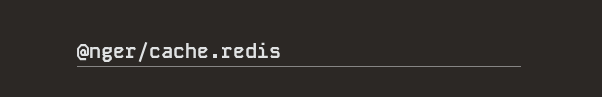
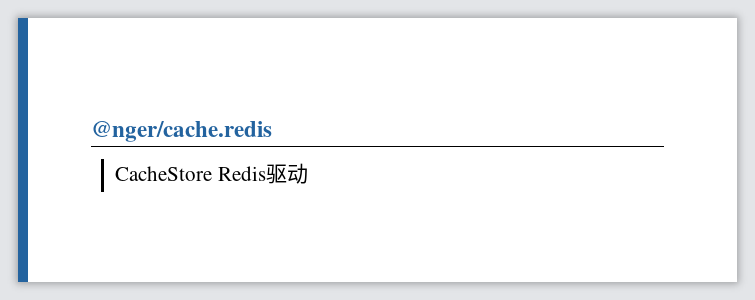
(281, 52) none -> [115,163,308,184] // CacheStore Redis驱动

